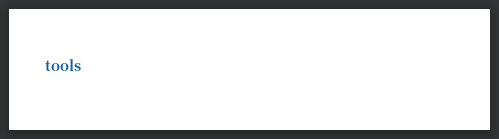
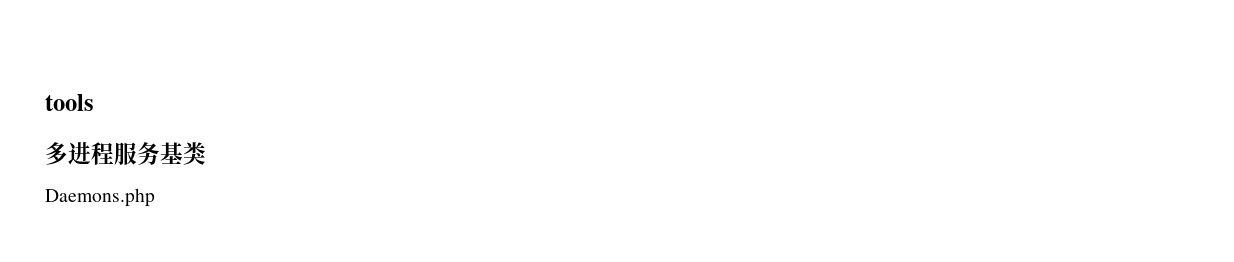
(81, 65) none -> [45,142,206,165] [45,188,155,207] // 多进程服务基类 // Daemons.php

